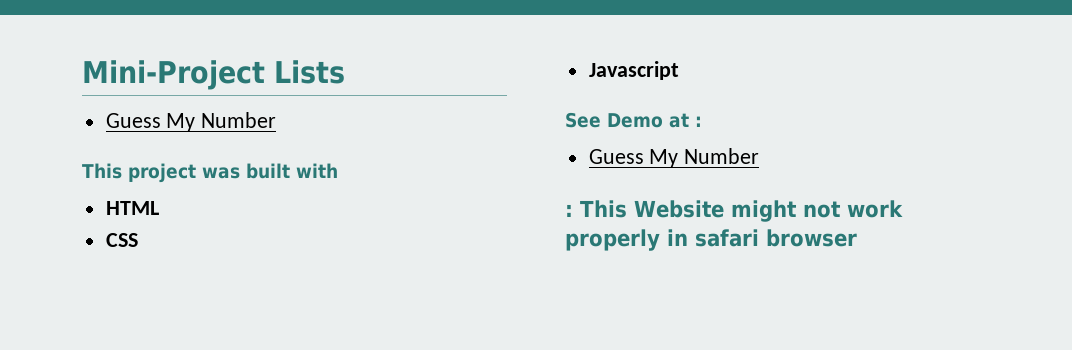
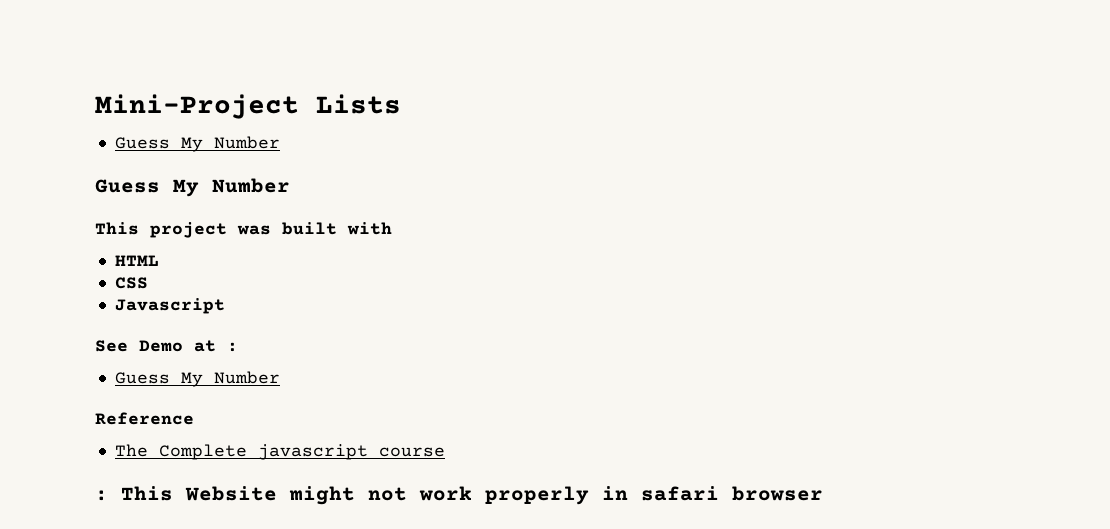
(277, 120) none -> [95,178,290,197] // Guess My Number
(760, 156) none -> [95,412,194,425] [114,444,445,460] // Reference // The Complete javascript course

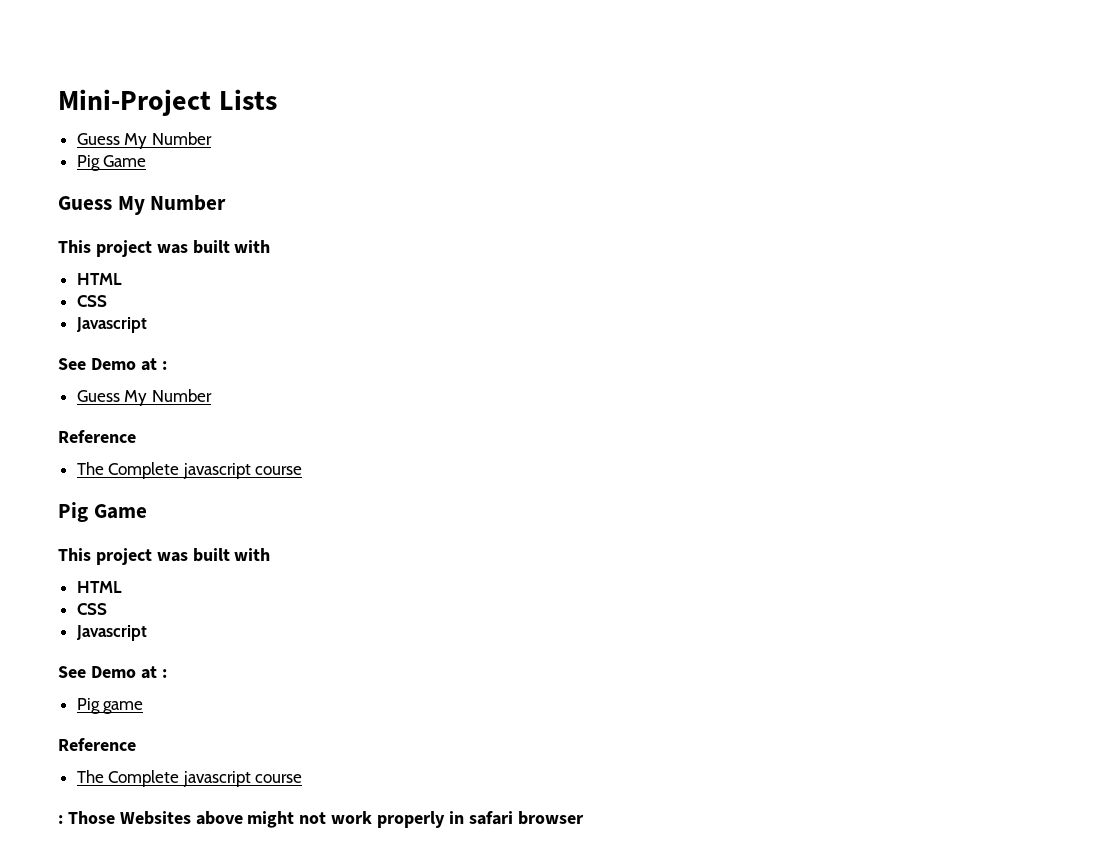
(280, 142) none -> [76,155,147,171] // Pig Game
[95,486,277,501] : This Website -> [58,502,147,522] [58,548,271,565] [76,581,122,593] [76,603,107,615] [75,625,147,641] [58,666,167,679] [76,698,144,714] [58,738,136,751] [76,770,303,787] [58,811,243,825] Pig Game // This project was built with // HTML // CSS // Javascript // See Demo at : // Pig game // Reference // The Complete javascript course // : Those Websites above

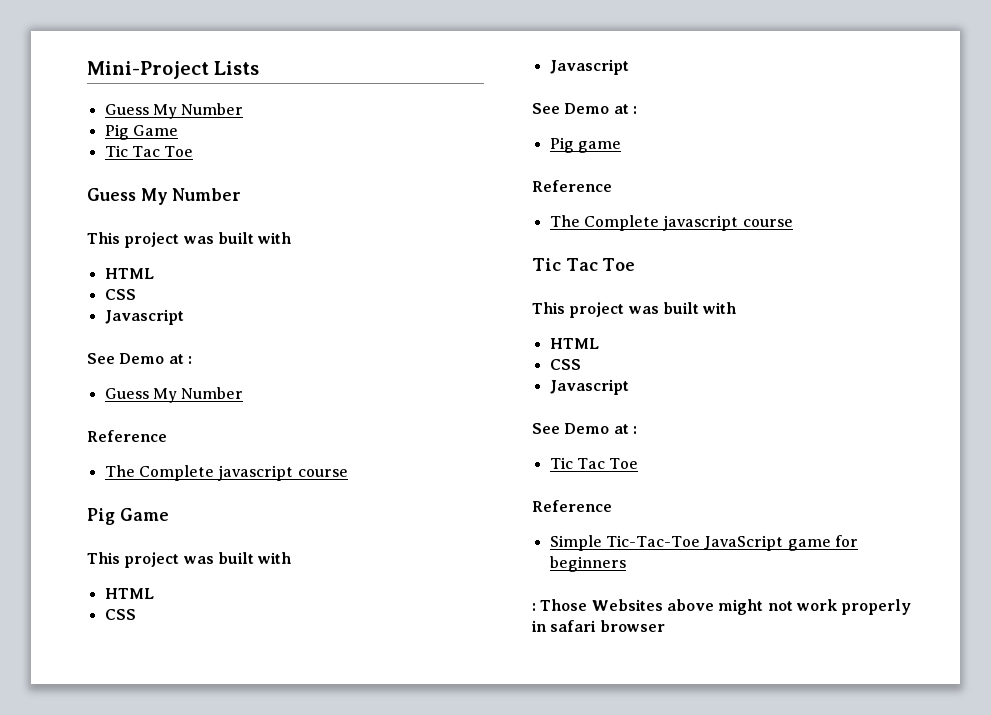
(147, 161) none -> [104,145,194,157] // Tic Tac Toe
(303, 778) none -> [532,258,636,271] [532,302,737,318] [549,338,599,349] [549,359,581,370] [549,379,629,395] [532,423,637,434] [549,457,639,469] [532,500,612,512] [549,535,858,551] [549,556,626,572] // Tic Tac Toe // This project was built with // HTML // CSS // Javascript // See Demo at : // Tic Tac Toe // Reference // Simple Tic-Tac-Toe JavaScript game for beginners

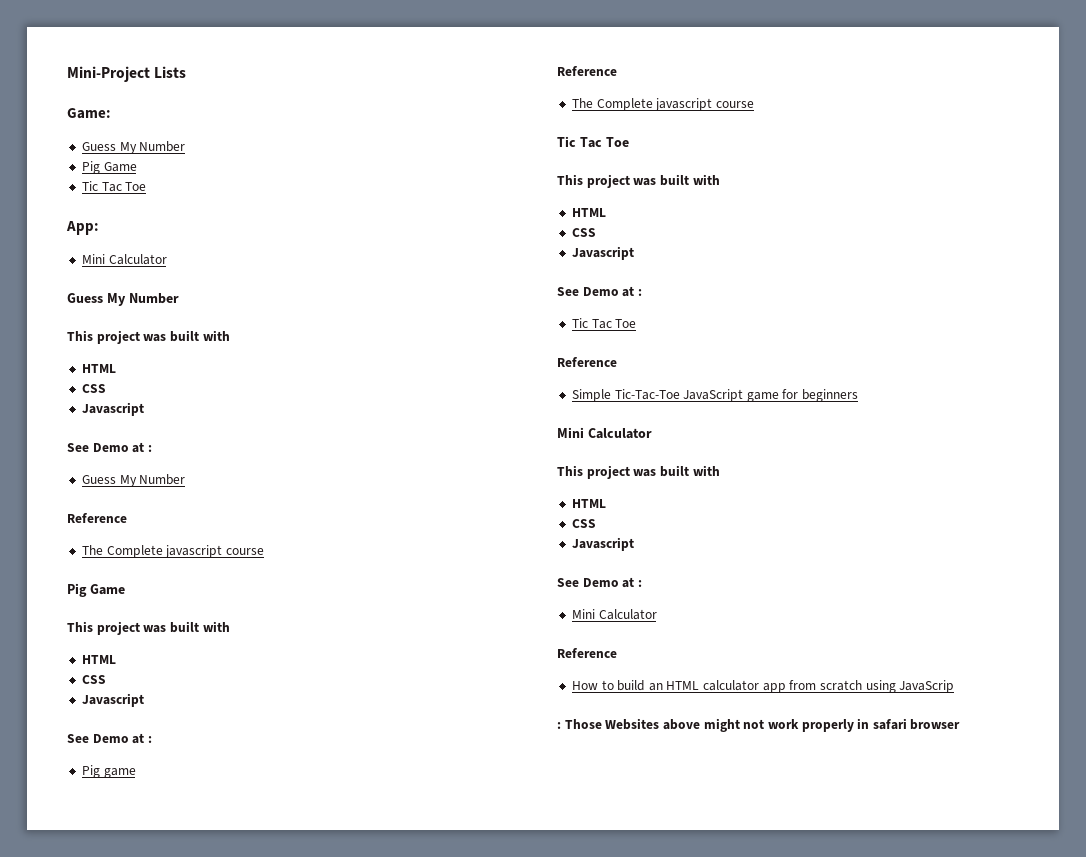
(260, 68) none -> [67,108,111,119] // Game:
(194, 151) none -> [66,221,99,235] [81,254,167,265] // App: // Mini Calculator
(626, 564) none -> [557,427,652,439] [557,465,720,479] [571,499,606,508] [571,519,596,528] [571,537,634,551] [557,577,642,588] [571,609,657,620] [557,648,617,658] [571,680,955,693] // Mini Calculator // This project was built with // HTML // CSS // Javascript // See Demo at : // Mini Calculator // Reference // How to build an HTML calculator app from scratch using JavaScrip

